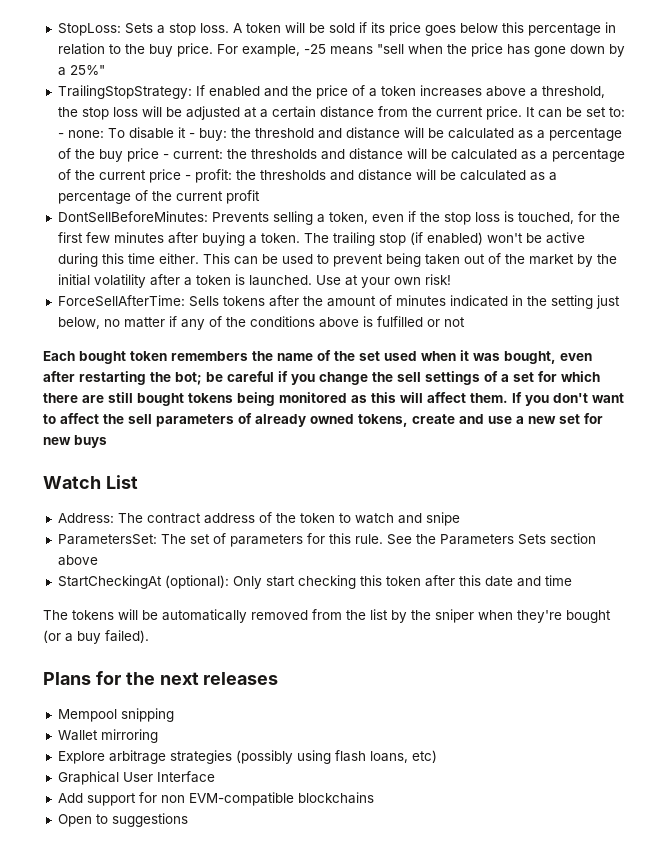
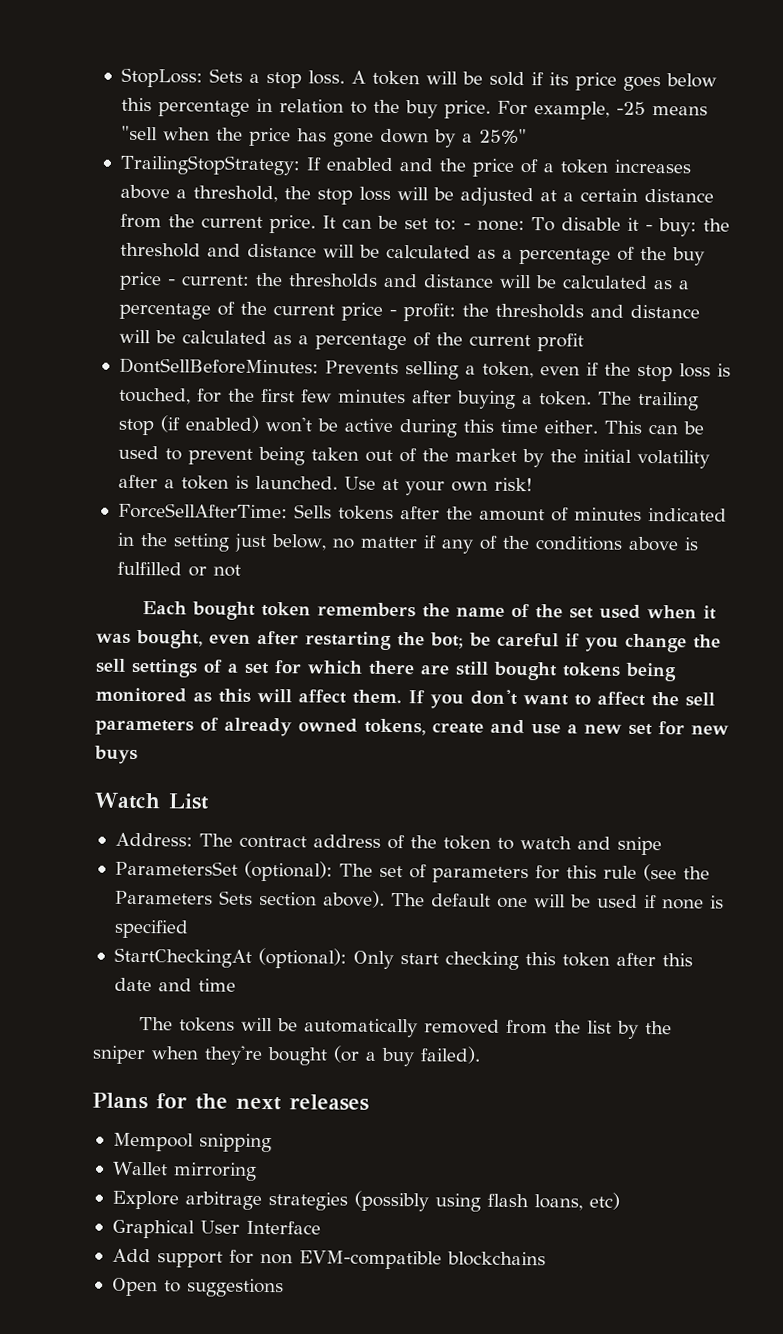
[57,534,157,545] ParametersSet: -> [114,860,333,882] ParametersSet (optional):
[354,534,412,545] rule. See -> [602,863,677,882] rule (see
[57,555,98,566] above -> [322,890,724,910] [113,919,189,939] above). The default one will be used if none is specified

